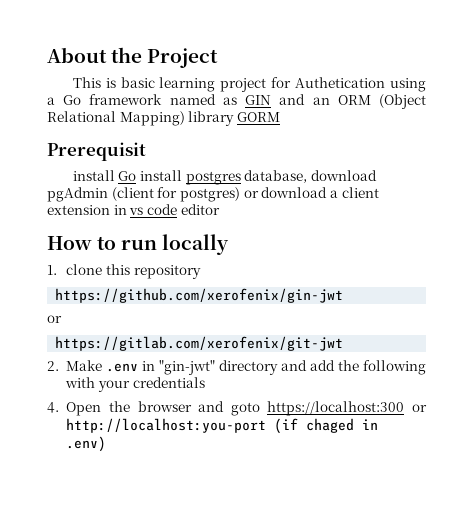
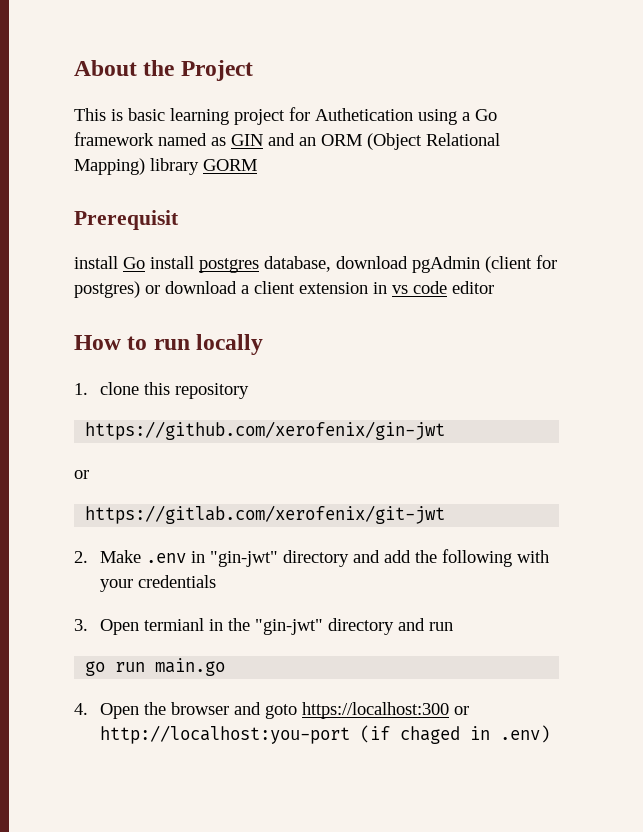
(205, 382) none -> [74,618,454,635] [85,658,226,676] // 3. Open termianl in the "gin-jwt" directory and run // go run main.go

